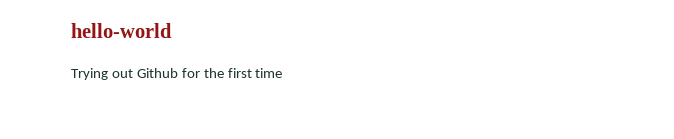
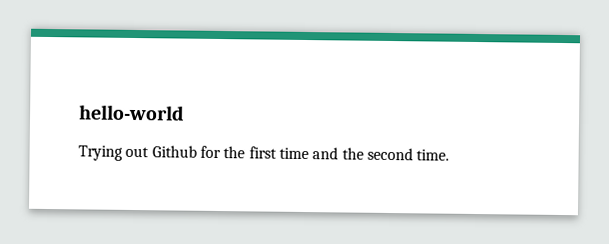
(283, 73) none -> [312,147,450,161] and the second time.

